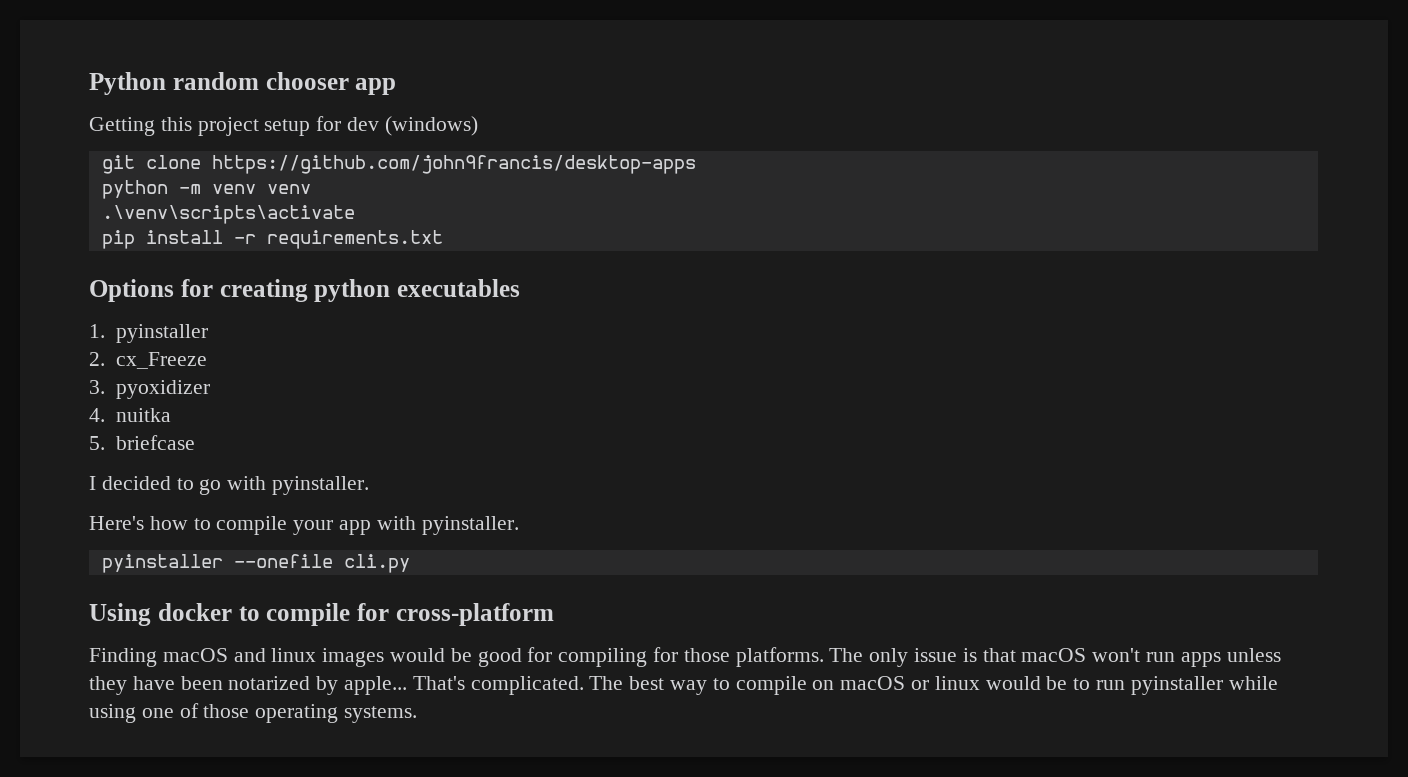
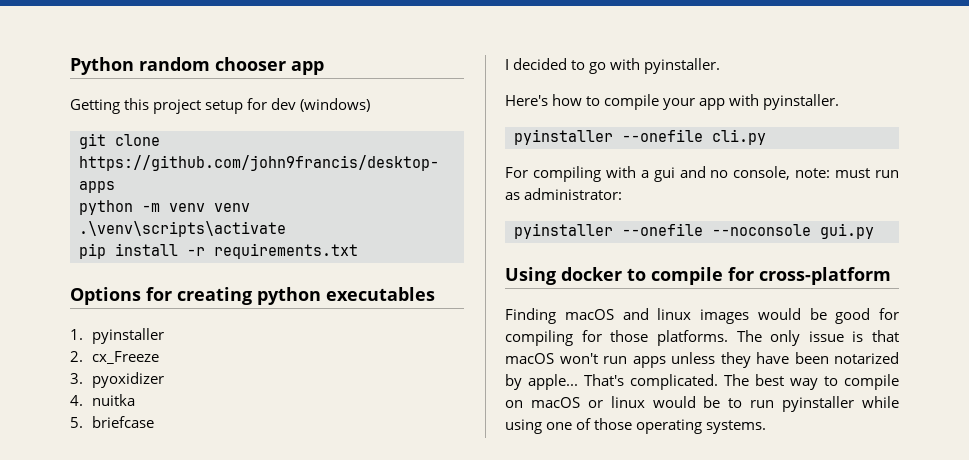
(410, 563) none -> [505,166,899,182] [505,188,623,200] [514,223,874,239] // For compiling with a gui and no console, note: must run as administrator: // pyinstaller --onefile --noconsole gui.py

